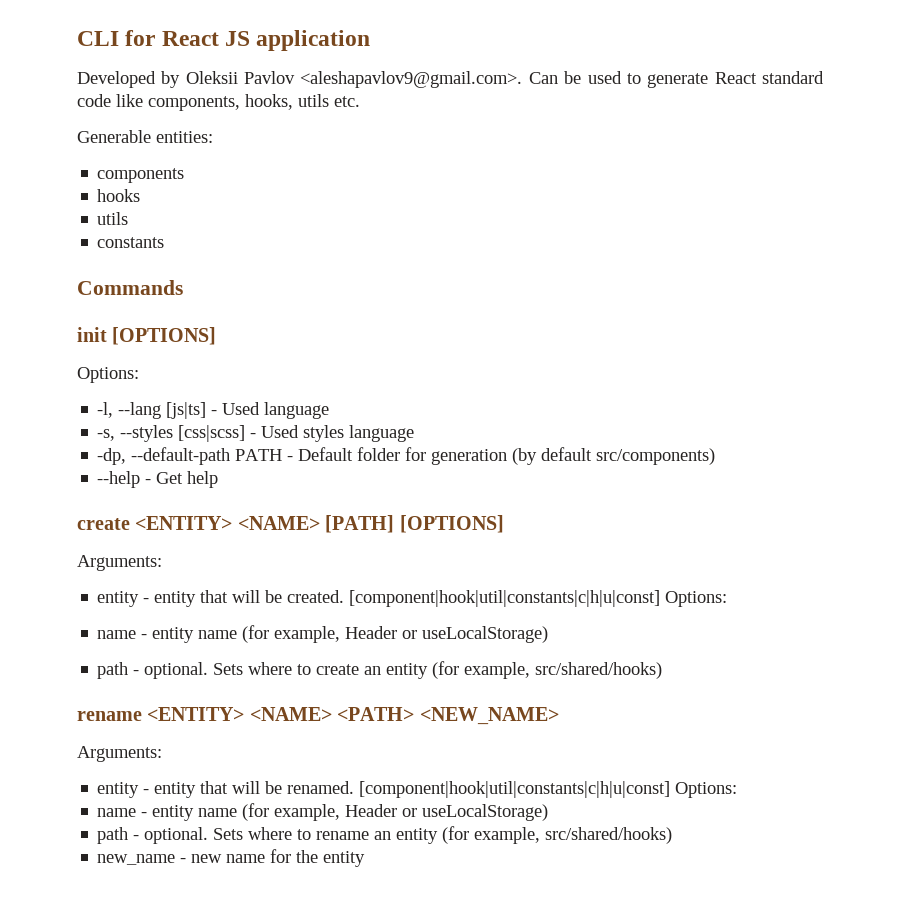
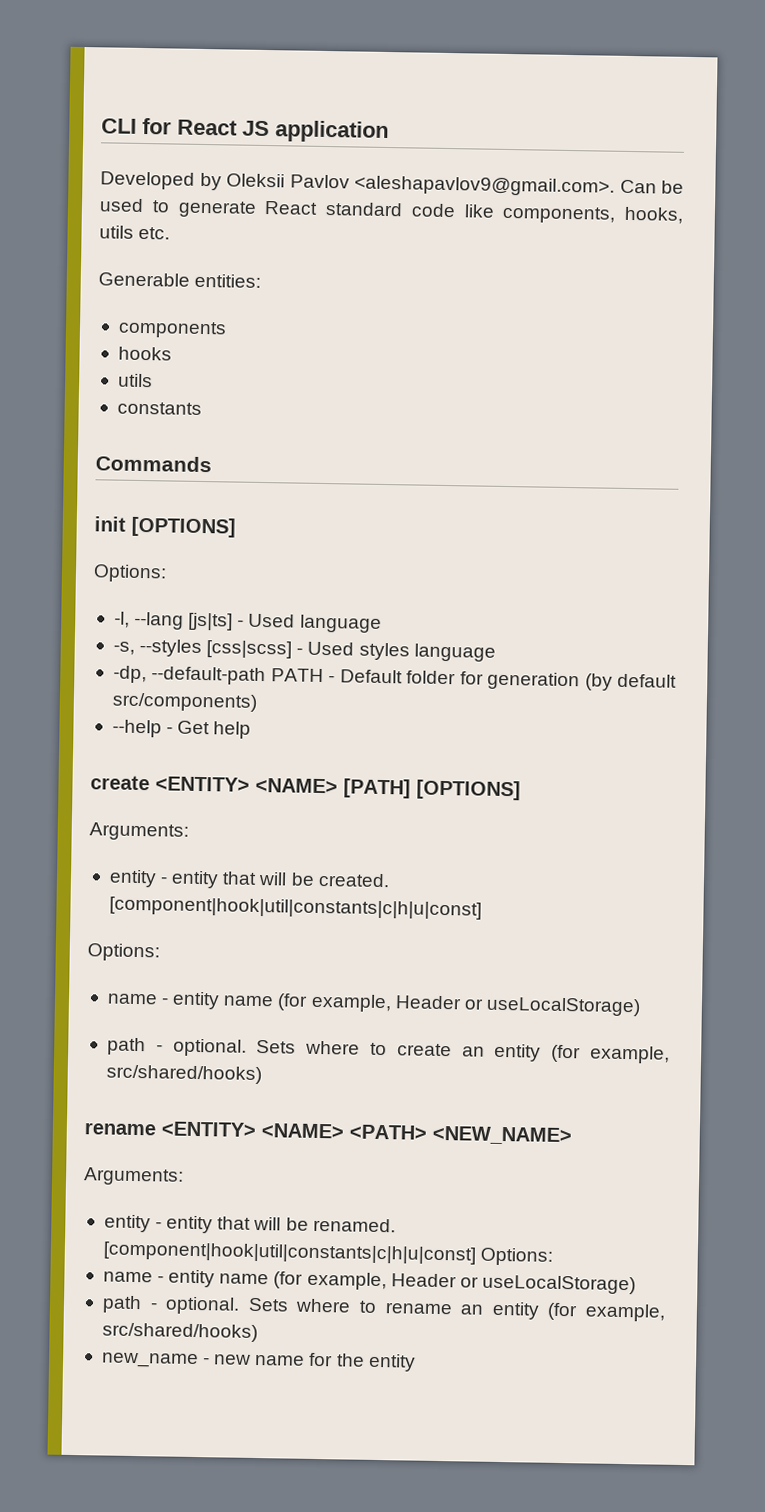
(661, 598) none -> (482, 908) //

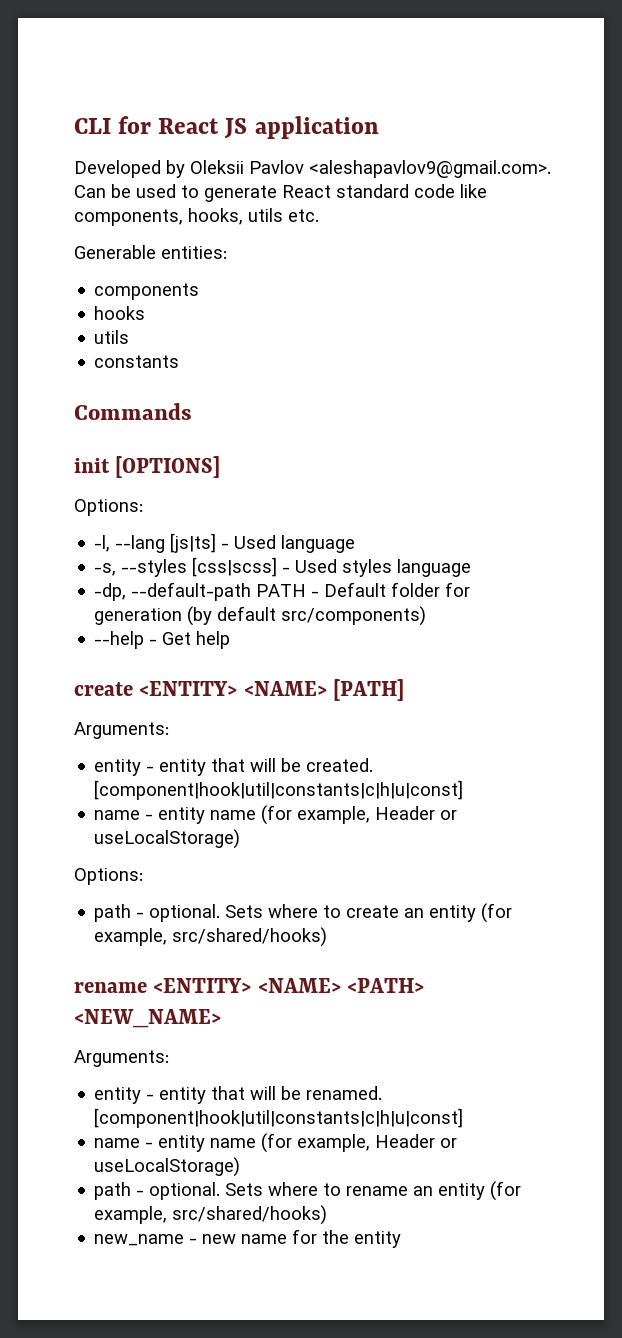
[416,779,521,801] [OPTIONS] -> (405, 690) none
[87,943,160,962] [106,991,641,1017] // Options: // name - entity name (for example, Header or useLocalStorage) -> [94,805,458,825] [94,829,241,849] [74,868,143,885] // name - entity name (for example, Header or useLocalStorage) // Options:
[480,1247,554,1266] Options: -> (464, 1118) none

